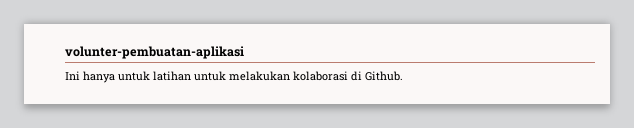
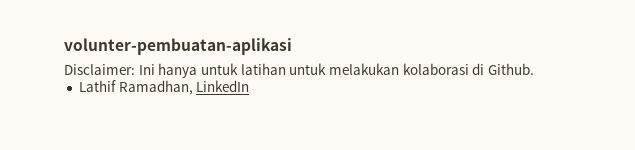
(244, 52) none -> [64,64,135,75] Disclaimer:
(403, 76) none -> [78,80,250,95] // Lathif Ramadhan, LinkedIn

